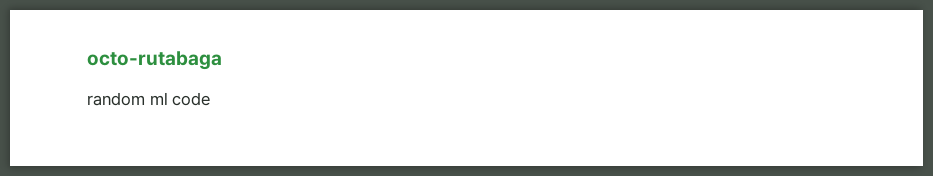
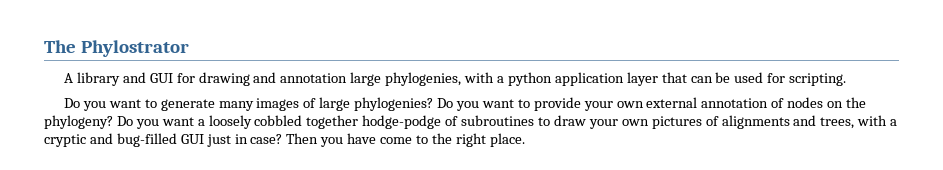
[87,51,222,70] [87,92,211,106] octo-rutabaga // random ml code -> [44,40,189,57] [63,72,847,86] [63,97,867,111] [44,115,898,129] [44,133,525,147] The Phylostrator // A library and GUI for drawing and annotation large phylogenies, with a python application layer that can be used for scripting. // Do you want to generate many images of large phylogenies? Do you want to provide your own external annotation of nodes on the phylogeny? Do you want a loosely cobbled together hodge-podge of subroutines to draw your own pictures of alignments and trees, with a cryptic and bug-filled GUI just in case? Then you have come to the right place.

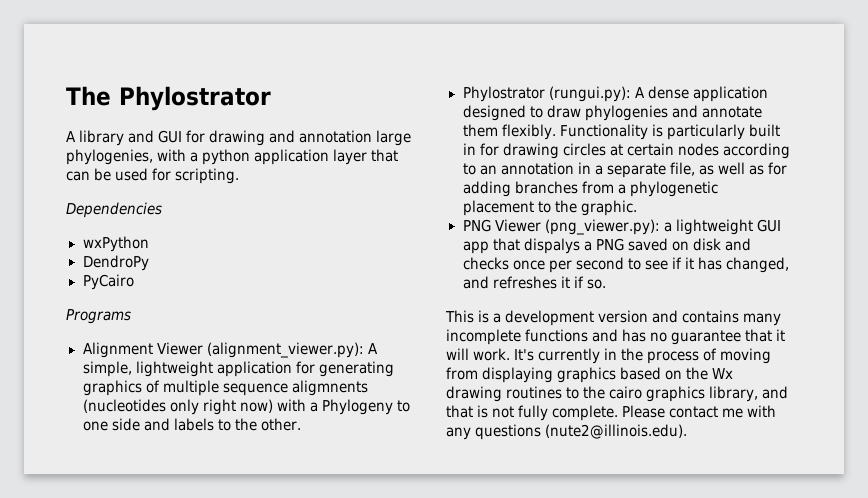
[63,97,867,111] [44,115,898,129] [44,133,525,147] Do you want to generate many images of large phylogenies? Do you want to provide your own external annotation of nodes on the phylogeny? Do you want a loosely cobbled together hodge-podge of subroutines to draw your own pictures of alignments and trees, with a cryptic and bug-filled GUI just in case? Then you have come to the right place. -> [66,202,162,218] [82,236,149,252] [82,255,149,271] [82,274,134,290] [66,309,131,324] [82,342,378,358] [82,361,394,377] [82,380,368,396] [82,399,410,415] [82,418,301,431] [462,86,768,102] [462,105,762,121] [462,124,780,140] [462,143,790,159] [462,162,787,178] [462,181,718,197] [462,200,637,216] [462,219,781,235] [462,238,751,254] [462,257,789,273] [462,276,606,289] [445,310,782,326] [446,329,786,345] [446,348,772,364] [446,367,734,383] [446,386,789,402] [446,405,777,421] [446,424,688,440] Dependencies // wxPython // DendroPy // PyCairo // Programs // Alignment Viewer (alignment_viewer.py): A simple, lightweight application for generating graphics of multiple sequence aligmnents (nucleotides only right now) with a Phylogeny to one side and labels to the other. // Phylostrator (rungui.py): A dense application designed to draw phylogenies and annotate them flexibly. Functionality is particularly built in for drawing circles at certain nodes according to an annotation in a separate file, as well as for adding branches from a phylogenetic placement to the graphic. // PNG Viewer (png_viewer.py): a lightweight GUI app that dispalys a PNG saved on disk and checks once per second to see if it has changed, and refreshes it if so. // This is a development version and contains many incomplete functions and has no guarantee that it will work. It's currently in the process of moving from displaying graphics based on the Wx drawing routines to the cairo graphics library, and that is not fully complete. Please contact me with any questions (nute2@illinois.edu).

